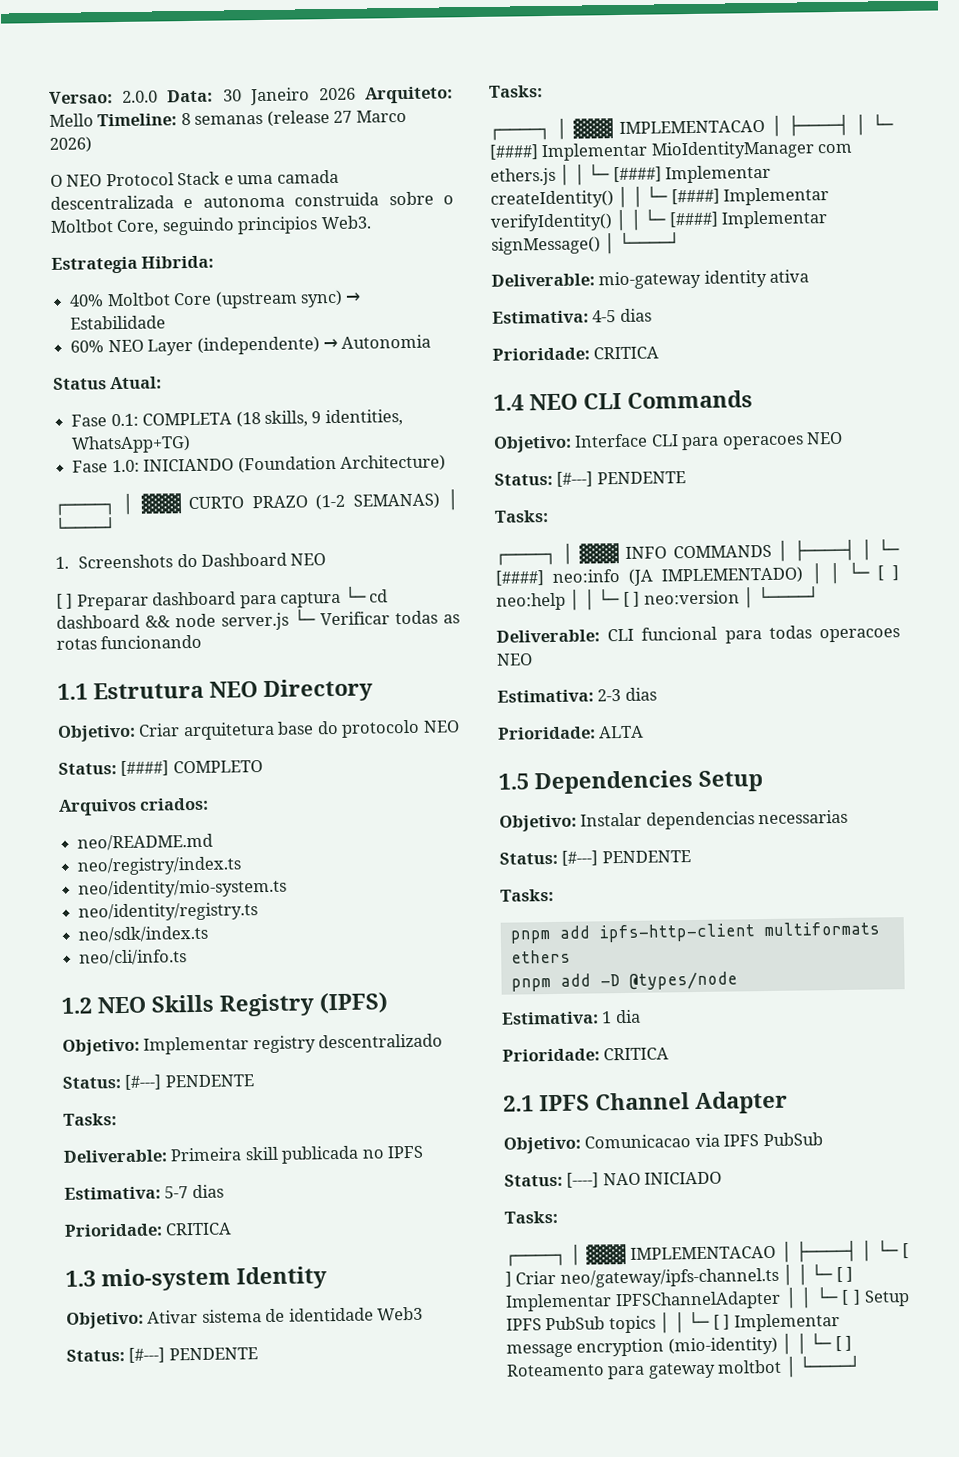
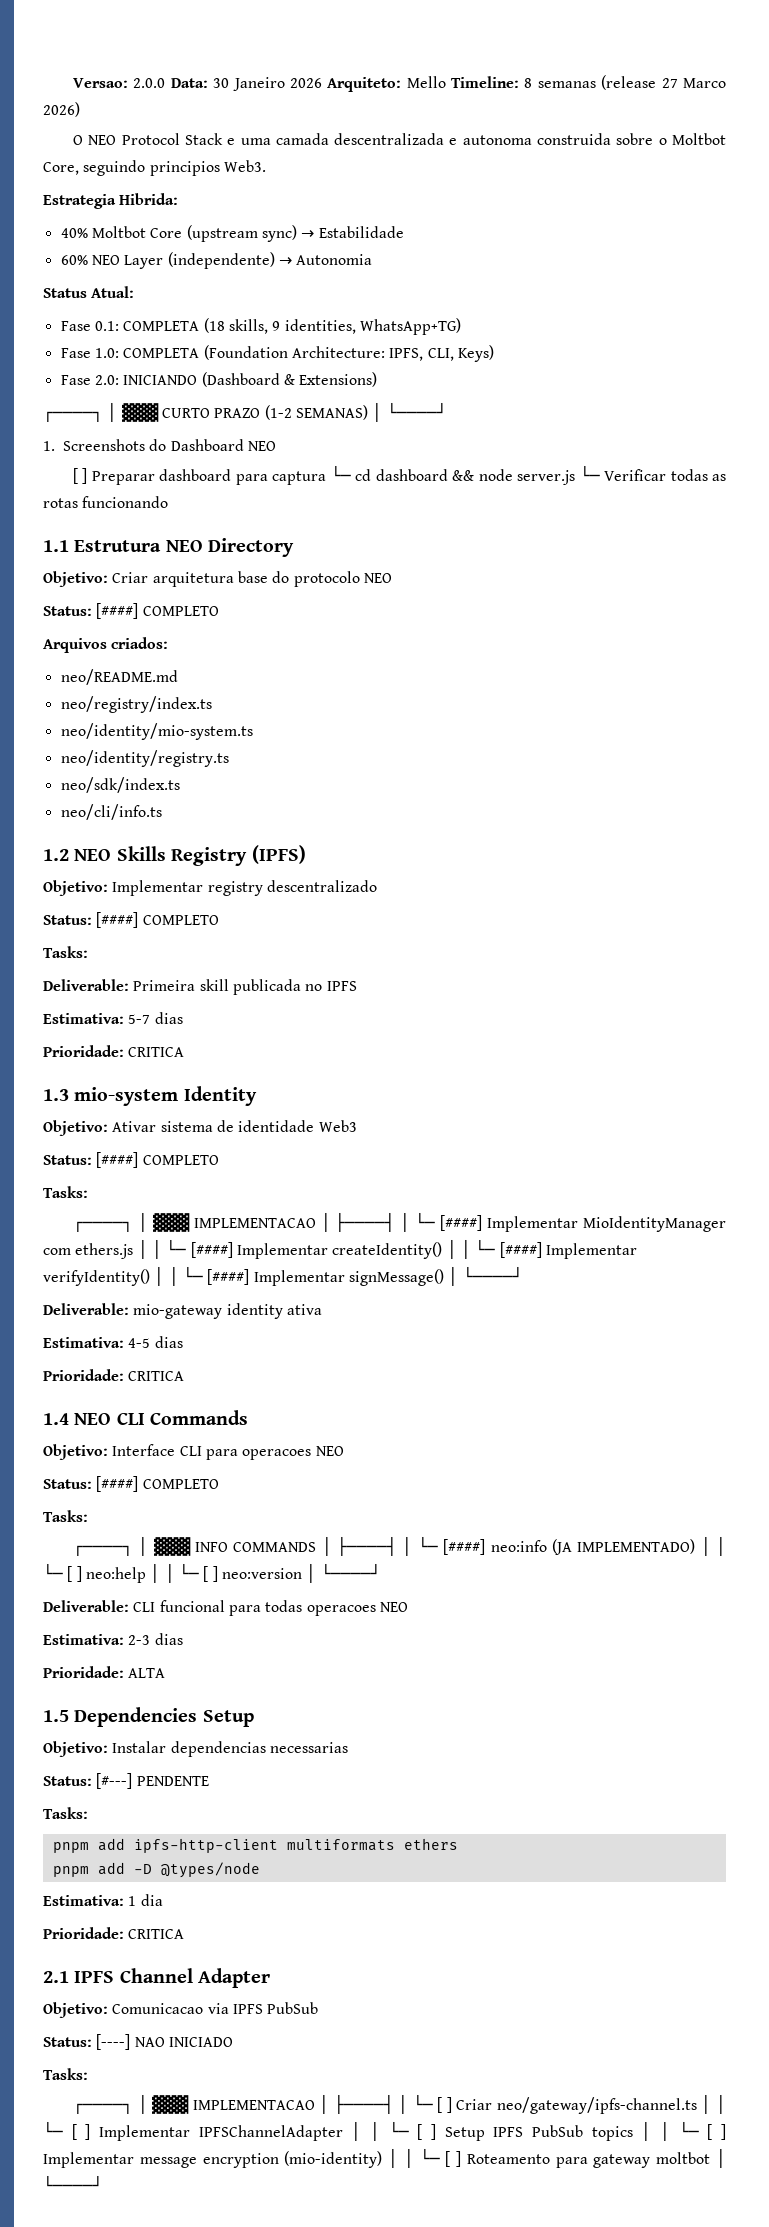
[143,454,446,474] INICIANDO (Foundation Architecture) -> [123,345,494,362] [60,372,378,387] COMPLETA (Foundation Architecture: IPFS, CLI, Keys) // Fase 2.0: INICIANDO (Dashboard & Extensions)
[124,1074,254,1090] [#---] PENDENTE -> [96,912,219,928] [####] COMPLETO
[128,1347,258,1363] [#---] PENDENTE -> [96,1152,219,1168] [####] COMPLETO
[556,471,686,487] [#---] PENDENTE -> [96,1476,219,1492] [####] COMPLETO

